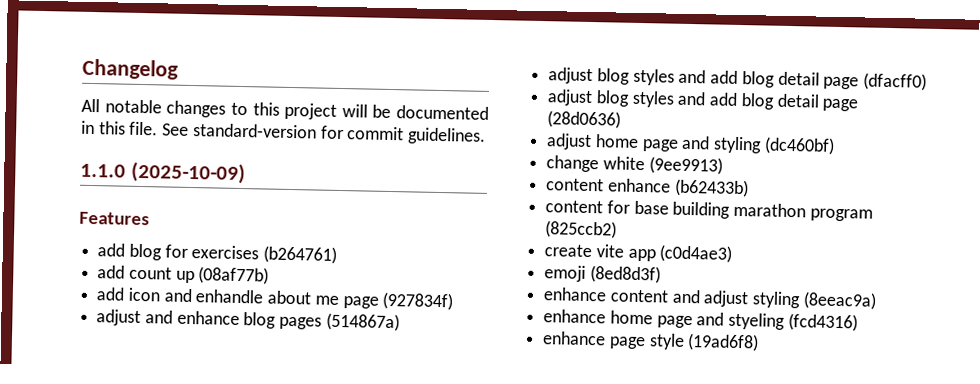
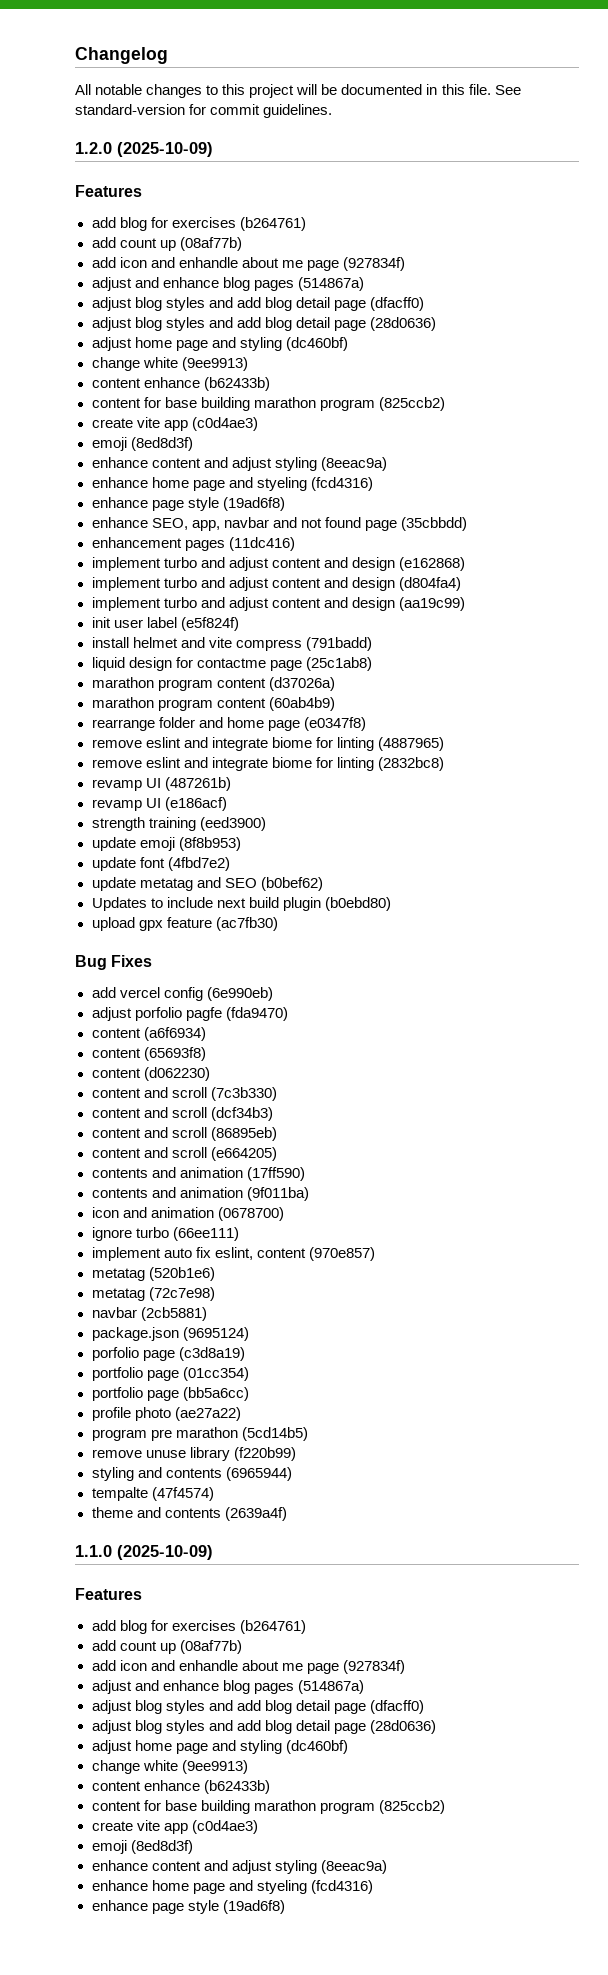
(487, 136) none -> [75,142,213,157] [75,185,142,197] [91,217,306,231] [91,237,242,251] [91,257,405,271] [91,277,364,291] [91,297,424,311] [91,317,436,331] [91,337,348,351] [91,357,248,371] [91,377,270,391] [91,397,445,411] [91,417,258,431] [91,437,193,451] [91,457,387,471] [91,477,373,491] [91,497,285,511] [91,517,467,531] [91,537,295,551] [91,557,465,571] [91,577,461,591] [91,597,465,611] [91,617,239,631] [91,637,372,651] [91,657,372,671] [91,677,335,691] [91,697,335,711] [91,717,366,731] [91,737,444,751] [91,757,444,771] [91,777,231,791] [91,797,227,811] [91,817,266,831] [91,837,241,851] [91,857,230,871] [91,877,323,891] [91,897,391,911] [91,917,278,931] [75,955,153,970] [91,987,273,1001] [91,1007,288,1021] [91,1027,206,1041] [91,1047,206,1061] [91,1067,210,1081] [91,1087,277,1101] [91,1107,273,1121] [91,1127,277,1141] [91,1147,277,1161] [91,1167,305,1181] [91,1187,309,1201] [91,1207,284,1221] [91,1227,239,1241] [91,1247,375,1261] [91,1267,215,1281] [91,1287,215,1301] [91,1307,207,1321] [91,1327,249,1341] [91,1347,245,1361] [91,1367,249,1381] [91,1387,249,1401] [91,1407,241,1421] [91,1427,308,1441] [91,1447,296,1461] [91,1467,292,1481] [91,1487,214,1501] [91,1507,287,1521] // 1.2.0 (2025-10-09) // Features // add blog for exercises (b264761) // add count up (08af77b) // add icon and enhandle about me page (927834f) // adjust and enhance blog pages (514867a) // adjust blog styles and add blog detail page (dfacff0) // adjust blog styles and add blog detail page (28d0636) // adjust home page and styling (dc460bf) // change white (9ee9913) // content enhance (b62433b) // content for base building marathon program (825ccb2) // create vite app (c0d4ae3) // emoji (8ed8d3f) // enhance content and adjust styling (8eeac9a) // enhance home page and styeling (fcd4316) // enhance page style (19ad6f8) // enhance SEO, app, navbar and not found page (35cbbdd) // enhancement pages (11dc416) // implement turbo and adjust content and design (e162868) // implement turbo and adjust content and design (d804fa4) // implement turbo and adjust content and design (aa19c99) // init user label (e5f824f) // install helmet and vite compress (791badd) // liquid design for contactme page (25c1ab8) // marathon program content (d37026a) // marathon program content (60ab4b9) // rearrange folder and home page (e0347f8) // remove eslint and integrate biome for linting (4887965) // remove eslint and integrate biome for linting (2832bc8) // revamp UI (487261b) // revamp UI (e186acf) // strength training (eed3900) // update emoji (8f8b953) // update font (4fbd7e2) // update metatag and SEO (b0bef62) // Updates to include next build plugin (b0ebd80) // upload gpx feature (ac7fb30) // Bug Fixes // add vercel config (6e990eb) // adjust porfolio pagfe (fda9470) // content (a6f6934) // content (65693f8) // content (d062230) // content and scroll (7c3b330) // content and scroll (dcf34b3) // content and scroll (86895eb) // content and scroll (e664205) // contents and animation (17ff590) // contents and animation (9f011ba) // icon and animation (0678700) // ignore turbo (66ee111) // implement auto fix eslint, content (970e857) // metatag (520b1e6) // metatag (72c7e98) // navbar (2cb5881) // package.json (9695124) // porfolio page (c3d8a19) // portfolio page (01cc354) // portfolio page (bb5a6cc) // profile photo (ae27a22) // program pre marathon (5cd14b5) // remove unuse library (f220b99) // styling and contents (6965944) // tempalte (47f4574) // theme and contents (2639a4f)

